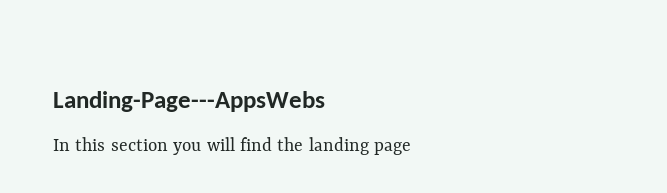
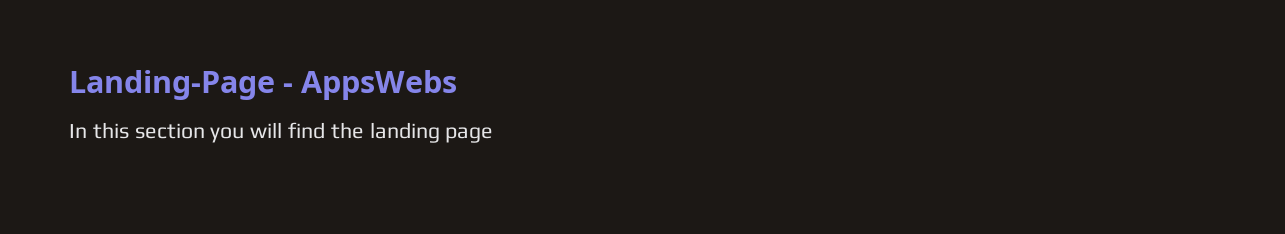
[53,91,325,112] Landing-Page---AppsWebs -> [69,70,458,100] Landing-Page - AppsWebs

